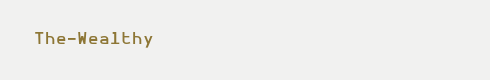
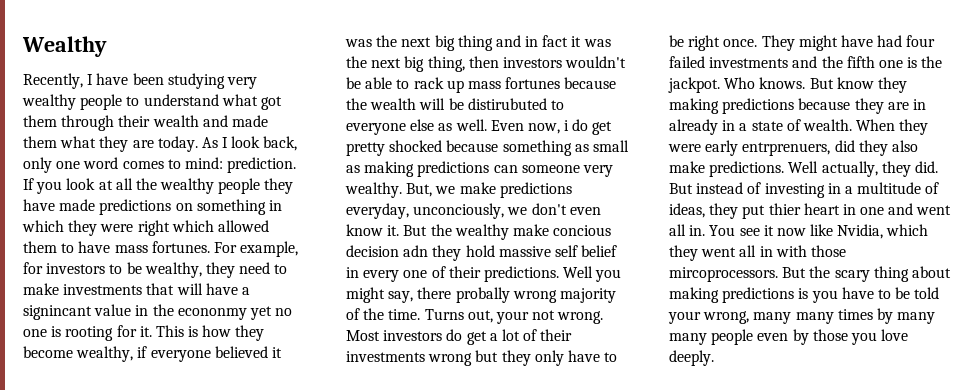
[34,32,154,48] The-Wealthy -> [22,36,107,57] [23,73,257,89] [22,94,282,110] [23,115,268,131] [23,136,298,152] [23,157,297,173] [23,178,294,194] [23,199,282,215] [22,220,269,236] [23,241,299,257] [23,262,288,278] [23,283,250,295] [23,304,293,320] [23,325,265,341] [23,346,282,362] [345,35,611,51] [346,56,627,72] [346,77,617,93] [346,98,564,110] [346,119,613,135] [346,140,629,156] [346,161,613,177] [345,182,572,198] [346,203,601,219] [346,224,612,240] [346,245,618,261] [346,266,622,282] [346,287,616,303] [346,308,604,324] [346,329,573,345] [346,350,618,366] [669,35,936,51] [669,56,943,68] [668,77,907,93] [669,98,926,114] [669,119,929,135] [668,140,918,156] [669,161,938,177] [669,182,940,198] [669,203,952,219] [669,224,929,239] [669,245,846,261] [669,266,951,282] [669,287,940,303] [668,308,936,324] [669,329,909,345] [669,350,714,366] Wealthy // Recently, I have been studying very wealthy people to understand what got them through their wealth and made them what they are today. As I look back, only one word comes to mind: prediction. If you look at all the wealthy people they have made predictions on something in which they were right which allowed them to have mass fortunes. For example, for investors to be wealthy, they need to make investments that will have a signincant value in the econonmy yet no one is rooting for it. This is how they become wealthy, if everyone believed it was the next big thing and in fact it was the next big thing, then investors wouldn't be able to rack up mass fortunes because the wealth will be distirubuted to everyone else as well. Even now, i do get pretty shocked because something as small as making predictions can someone very wealthy. But, we make predictions everyday, unconciously, we don't even know it. But the wealthy make concious decision adn they hold massive self belief in every one of their predictions. Well you might say, there probally wrong majority of the time. Turns out, your not wrong. Most investors do get a lot of their investments wrong but they only have to be right once. They might have had four failed investments and the fifth one is the jackpot. Who knows. But know they making predictions because they are in already in a state of wealth. When they were early entrprenuers, did they also make predictions. Well actually, they did. But instead of investing in a multitude of ideas, they put thier heart in one and went all in. You see it now like Nvidia, which they went all in with those mircoprocessors. But the scary thing about making predictions is you have to be told your wrong, many many times by many many people even by those you love deeply.

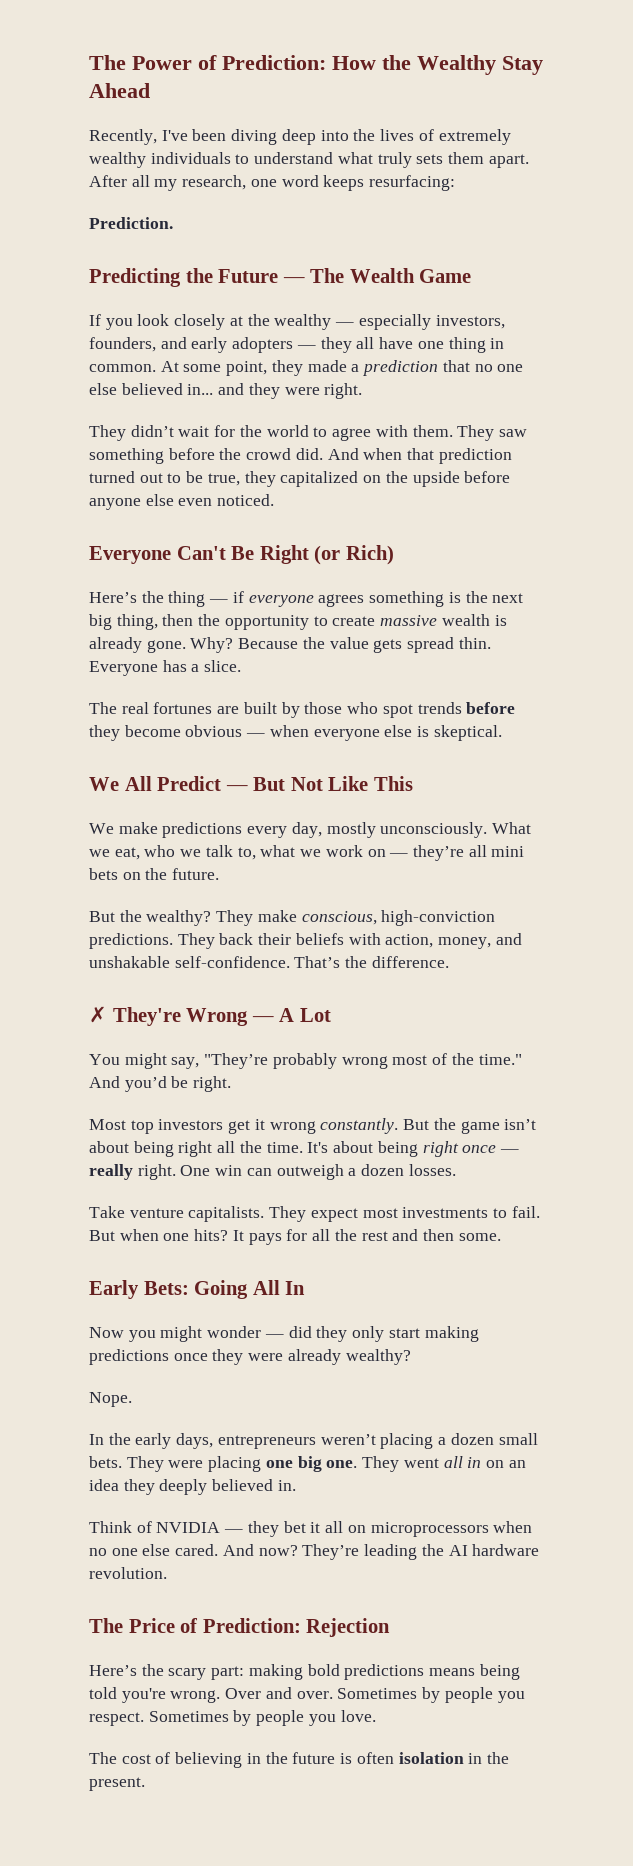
(22, 46) none -> [89,55,411,70] The Power of Prediction: How the
(107, 46) none -> [502,56,543,75] [89,83,150,98] Stay Ahead
[87,73,257,89] [22,94,282,110] [23,115,268,131] [23,136,298,152] [23,157,297,173] [23,178,294,194] [23,199,282,215] [22,220,269,236] [23,241,299,257] [23,262,288,278] [23,283,250,295] [23,304,293,320] [23,325,265,341] [23,346,282,362] [345,35,611,51] I have been studying very wealthy people to understand what got them through their wealth and made them what they are today. As I look back, only one word comes to mind: prediction. If you look at all the wealthy people they have made predictions on something in which they were right which allowed them to have mass fortunes. For example, for investors to be wealthy, they need to make investments that will have a signincant value in the econonmy yet no one is rooting for it. This is how they become wealthy, if everyone believed it was the next big thing and in fact it was -> [161,129,511,145] [89,152,529,168] [89,175,456,191] [89,217,173,229] [89,268,472,287] [89,314,505,330] [89,337,505,353] [89,360,524,376] [89,383,363,399] [89,425,527,441] [89,448,512,464] [89,471,511,487] [89,494,275,510] [89,545,394,565] [89,591,461,607] I've been diving deep into the lives of extremely wealthy individuals to understand what truly sets them apart. After all my research, one word keeps resurfacing: // Prediction. // Predicting the Future — The Wealth Game // If you look closely at the wealthy — especially investors, founders, and early adopters — they all have one thing in common. At some point, they made a prediction that no one else believed in... and they were right. // They didn’t wait for the world to agree with them. They saw something before the crowd did. And when that prediction turned out to be true, they capitalized on the upside before anyone else even noticed. // Everyone Can't Be Right (or Rich) // Here’s the thing — if everyone agrees something is
[502,56,627,68] [346,77,617,93] [346,98,564,110] [346,119,613,135] [346,140,629,156] [346,161,613,177] [345,182,572,198] [346,203,601,219] [346,224,612,240] [346,245,618,261] [346,266,622,282] [346,287,616,303] [346,308,604,324] [346,329,573,345] [346,350,618,366] [669,35,936,51] [669,56,943,68] [668,77,907,93] [669,98,926,114] [669,119,929,135] [668,140,918,156] [669,161,938,177] [669,182,940,198] [669,203,952,219] [669,224,929,239] [669,245,846,261] [669,266,951,282] [669,287,940,303] [668,308,936,324] [669,329,909,345] [669,350,714,366] investors wouldn't be able to rack up mass fortunes because the wealth will be distirubuted to everyone else as well. Even now, i do get pretty shocked because something as small as making predictions can someone very wealthy. But, we make predictions everyday, unconciously, we don't even know it. But the wealthy make concious decision adn they hold massive self belief in every one of their predictions. Well you might say, there probally wrong majority of the time. Turns out, your not wrong. Most investors do get a lot of their investments wrong but they only have to be right once. They might have had four failed investments and the fifth one is the jackpot. Who knows. But know they making predictions because they are in already in a state of wealth. When they were early entrprenuers, did they also make predictions. Well actually, they did. But instead of investing in a multitude of ideas, they put thier heart in one and went all in. You see it now like Nvidia, which they went all in with those mircoprocessors. But the scary thing about making predictions is you have to be told your wrong, many many times by many many people even by those you love deeply. -> [198,614,507,630] [89,637,491,653] [89,660,242,676] [89,702,516,718] [89,725,502,741] [89,776,413,791] [89,822,532,838] [89,845,525,861] [89,868,220,880] [89,910,496,926] [89,933,522,949] [89,956,449,968] [89,1006,331,1026] [89,1053,522,1069] [89,1076,232,1092] [89,1118,537,1134] [89,1141,519,1157] [89,1164,456,1180] [89,1206,540,1222] [89,1229,501,1245] [89,1280,306,1299] [89,1326,479,1342] [89,1349,411,1365] [89,1392,132,1407] [89,1433,538,1449] [89,1456,526,1472] [89,1479,296,1495] [89,1521,533,1537] [89,1544,540,1560] [89,1567,167,1579] [89,1618,391,1637] [89,1664,520,1680] [89,1687,525,1703] [89,1710,376,1726] [89,1752,509,1768] [89,1777,145,1791] the opportunity to create massive wealth is already gone. Why? Because the value gets spread thin. Everyone has a slice. // The real fortunes are built by those who spot trends before they become obvious — when everyone else is skeptical. // We All Predict — But Not Like This // We make predictions every day, mostly unconsciously. What we eat, who we talk to, what we work on — they’re all mini bets on the future. // But the wealthy? They make conscious, high-conviction predictions. They back their beliefs with action, money, and unshakable self-confidence. That’s the difference. // ✗ They're Wrong — A Lot // You might say, "They’re probably wrong most of the time." And you’d be right. // Most top investors get it wrong constantly. But the game isn’t about being right all the time. It's about being right once — really right. One win can outweigh a dozen losses. // Take venture capitalists. They expect most investments to fail. But when one hits? It pays for all the rest and then some. // Early Bets: Going All In // Now you might wonder — did they only start making predictions once they were already wealthy? // Nope. // In the early days, entrepreneurs weren’t placing a dozen small bets. They were placing one big one. They went all in on an idea they deeply believed in. // Think of NVIDIA — they bet it all on microprocessors when no one else cared. And now? They’re leading the AI hardware revolution. // The Price of Prediction: Rejection // Here’s the scary part: making bold predictions means being told you're wrong. Over and over. Sometimes by people you respect. Sometimes by people you love. // The cost of believing in the future is often isolation in the present.

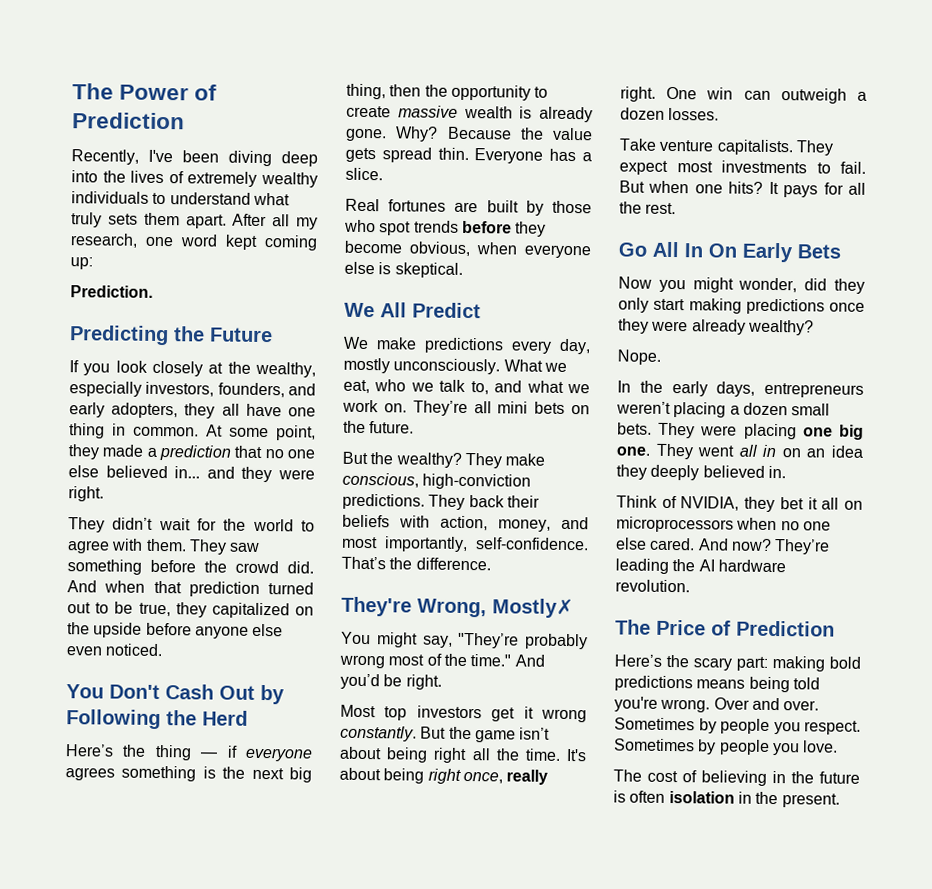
[222,55,543,75] [89,83,150,98] Prediction: How the Wealthy Stay Ahead -> [72,112,185,130] Prediction
[323,175,456,191] keeps resurfacing: -> [225,234,318,251] [70,257,93,270] kept coming up:
[282,268,472,283] — The Wealth Game -> (273, 335) none
[274,314,355,330] wealthy — -> [255,361,316,378] wealthy,
[232,337,316,353] adopters — -> [111,402,179,419] adopters,
[89,545,394,565] Everyone Can't Be Right (or Rich) -> [66,684,285,705] [66,709,248,730] You Don't Cash Out by Following the Herd
[89,702,149,714] The real -> [345,198,380,212] Real
[185,725,266,737] obvious — -> [409,241,470,257] obvious,
[225,776,413,791] — But Not Like This -> (481, 310) none
(256, 853) none -> [494,380,523,393] and
[367,845,464,861] on — they’re -> [383,400,468,417] on. They’re
[89,956,170,968] unshakable -> [341,536,468,553] most importantly,
[89,1006,331,1026] ✗ They're Wrong — A Lot -> [341,596,574,619] They're Wrong, Mostly✗
[462,1145,519,1153] once — -> [462,771,503,784] once,
[361,1229,501,1241] [89,1280,249,1299] rest and then some. // Early Bets: Going -> [645,202,677,215] [618,242,647,257] rest. // Go
(306, 1288) none -> [708,242,841,263] On Early Bets
[207,1326,284,1338] wonder — -> [738,277,798,293] wonder,
[156,1522,244,1533] NVIDIA — -> [680,496,740,511] NVIDIA,
[202,1618,391,1637] Prediction: Rejection -> [736,620,835,637] Prediction

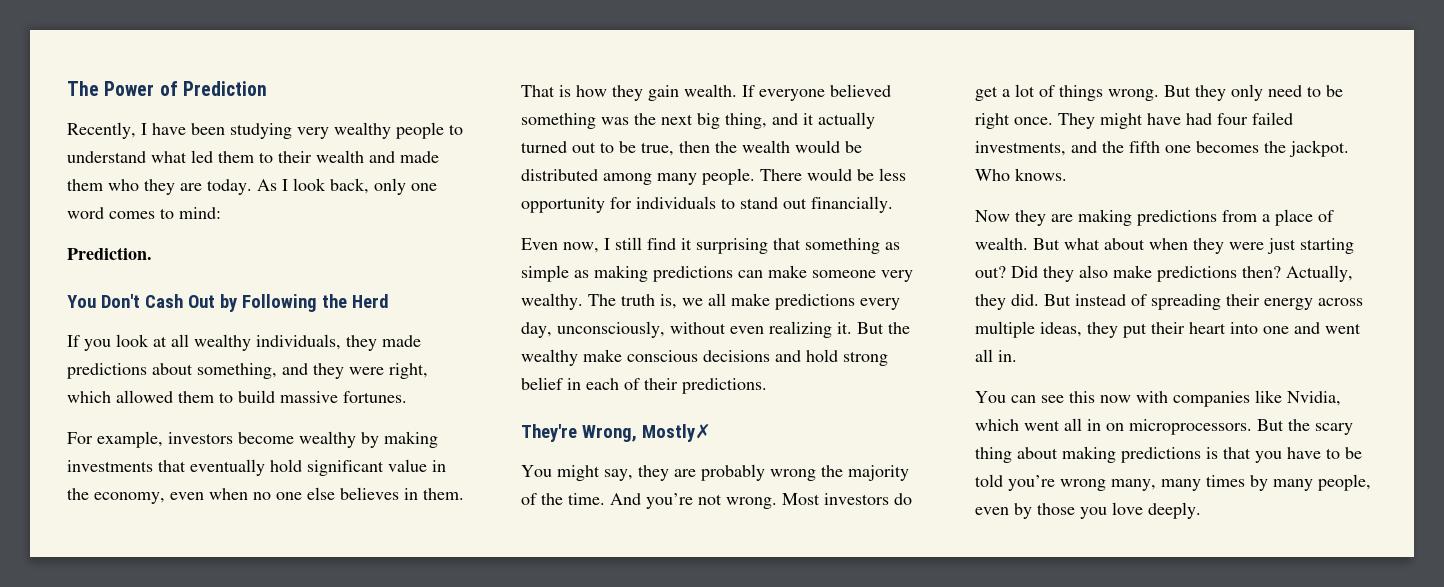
[148,149,318,167] [71,170,318,188] [71,191,290,206] [71,212,318,230] [70,233,318,251] [70,257,93,270] [70,285,153,298] [69,325,273,346] [69,360,316,378] [69,381,316,398] [69,402,316,419] [69,423,316,441] [68,444,316,461] [68,465,315,483] [68,486,104,502] [68,517,315,533] [67,538,261,555] [67,559,314,575] [67,580,314,597] [67,601,314,619] [67,622,284,639] [66,643,164,657] I've been diving deep into the lives of extremely wealthy individuals to understand what truly sets them apart. After all my research, one word kept coming up: // Prediction. // Predicting the Future // If you look closely at the wealthy, especially investors, founders, and early adopters, they all have one thing in common. At some point, they made a prediction that no one else believed in... and they were right. // They didn’t wait for the world to agree with them. They saw something before the crowd did. And when that prediction turned out to be true, they capitalized on the upside before anyone else even noticed. -> [141,122,463,139] [67,150,439,163] [67,178,437,195] [67,207,221,219] [67,247,152,260] I have been studying very wealthy people to understand what led them to their wealth and made them who they are today. As I look back, only one word comes to mind: // Prediction.
[65,744,313,762] [65,765,312,783] [346,83,549,101] [346,105,593,123] [345,126,593,142] [345,147,592,164] [345,167,383,181] [345,198,592,216] [344,219,547,237] [344,240,591,259] [344,261,463,278] [344,302,481,319] [343,336,591,355] [343,357,567,375] [343,379,590,395] [342,399,590,417] [343,420,415,434] [342,451,546,469] [342,472,532,490] [342,493,540,510] [342,514,589,532] [341,536,589,553] [341,556,491,571] Here’s the thing — if everyone agrees something is the next big thing, then the opportunity to create massive wealth is already gone. Why? Because the value gets spread thin. Everyone has a slice. // Real fortunes are built by those who spot trends before they become obvious, when everyone else is skeptical. // We All Predict // We make predictions every day, mostly unconsciously. What we eat, who we talk to, and what we work on. They’re all mini bets on the future. // But the wealthy? They make conscious, high-conviction predictions. They back their beliefs with action, money, and most importantly, self-confidence. That’s the difference. -> [67,334,421,351] [67,363,428,379] [67,390,407,403] [67,431,438,448] [67,459,446,476] [67,487,464,504] [521,84,891,101] [521,112,875,129] [521,140,862,156] [521,168,906,185] [521,196,893,213] [521,237,900,254] [521,265,913,282] [521,293,900,310] [521,321,910,338] [521,349,888,366] [521,377,767,394] If you look at all wealthy individuals, they made predictions about something, and they were right, which allowed them to build massive fortunes. // For example, investors become wealthy by making investments that eventually hold significant value in the economy, even when no one else believes in them. That is how they gain wealth. If everyone believed something was the next big thing, and it actually turned out to be true, then the wealth would be distributed among many people. There would be less opportunity for individuals to stand out financially. // Even now, I still find it surprising that something as simple as making predictions can make someone very wealthy. The truth is, we all make predictions every day, unconsciously, without even realizing it. But the wealthy make conscious decisions and hold strong belief in each of their predictions.
[458,632,588,650] [339,653,545,669] [340,673,442,690] [340,704,587,723] [340,725,551,743] [339,746,587,764] [339,767,549,785] [620,86,867,104] [620,107,720,121] [619,138,833,156] [619,160,866,175] [619,180,866,198] [619,201,677,215] [618,241,841,263] [618,276,865,294] [618,297,865,315] [618,318,814,336] [617,349,661,365] [617,380,864,398] [616,401,831,418] [617,422,864,440] [616,443,864,460] [616,464,786,481] [616,495,863,513] [616,516,831,533] [615,537,831,555] [615,558,786,574] [615,579,690,593] [615,619,835,637] [614,654,861,672] [614,675,820,693] [614,696,820,713] [614,717,861,735] [614,738,839,756] [613,769,860,786] [613,790,840,808] "They’re probably wrong most of the time." And you’d be right. // Most top investors get it wrong constantly. But the game isn’t about being right all the time. It's about being right once, really right. One win can outweigh a dozen losses. // Take venture capitalists. They expect most investments to fail. But when one hits? It pays for all the rest. // Go All In On Early Bets // Now you might wonder, did they only start making predictions once they were already wealthy? // Nope. // In the early days, entrepreneurs weren’t placing a dozen small bets. They were placing one big one. They went all in on an idea they deeply believed in. // Think of NVIDIA, they bet it all on microprocessors when no one else cared. And now? They’re leading the AI hardware revolution. // The Price of Prediction // Here’s the scary part: making bold predictions means being told you're wrong. Over and over. Sometimes by people you respect. Sometimes by people you love. // The cost of believing in the future is often isolation in the present. -> [638,464,909,481] [521,493,912,509] [975,84,1343,101] [975,112,1293,129] [975,140,1349,157] [975,168,1067,181] [975,209,1334,226] [975,237,1354,254] [975,265,1353,282] [975,294,1363,310] [975,321,1361,338] [975,349,1017,362] [975,390,1341,407] [975,418,1353,435] [975,446,1362,463] [975,474,1371,491] [975,502,1201,519] they are probably wrong the majority of the time. And you’re not wrong. Most investors do get a lot of things wrong. But they only need to be right once. They might have had four failed investments, and the fifth one becomes the jackpot. Who knows. // Now they are making predictions from a place of wealth. But what about when they were just starting out? Did they also make predictions then? Actually, they did. But instead of spreading their energy across multiple ideas, they put their heart into one and went all in. // You can see this now with companies like Nvidia, which went all in on microprocessors. But the scary thing about making predictions is that you have to be told you’re wrong many, many times by many people, even by those you love deeply.

